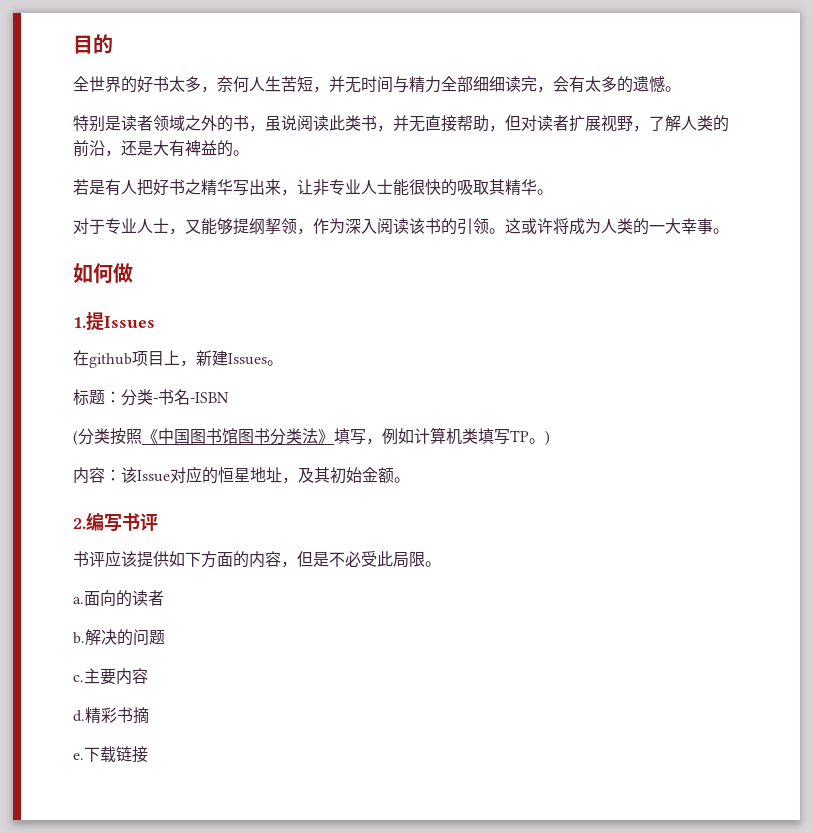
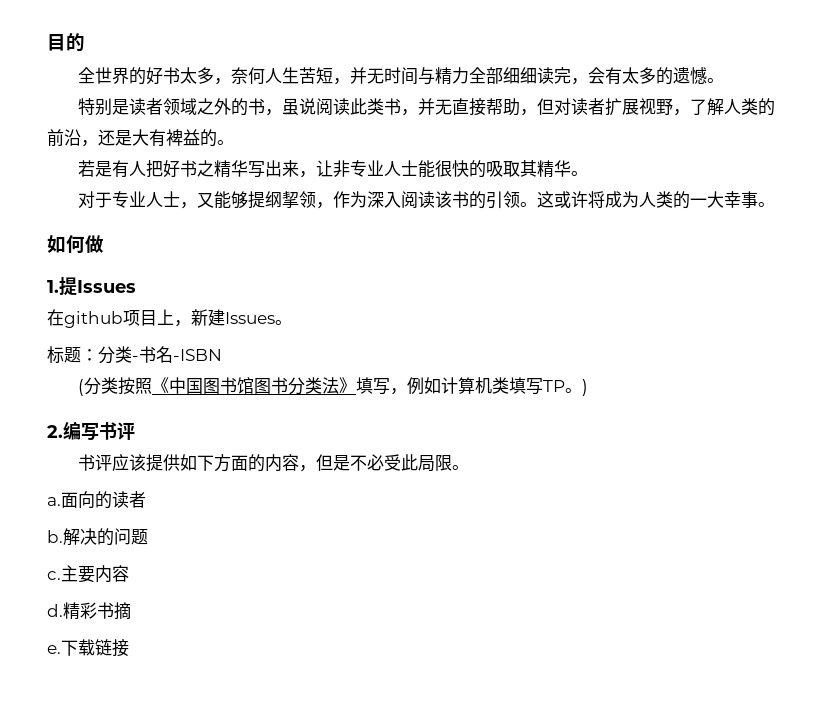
[73,466,410,484] // 内容：该Issue对应的恒星地址，及其初始金额。 -> (588, 387) none

